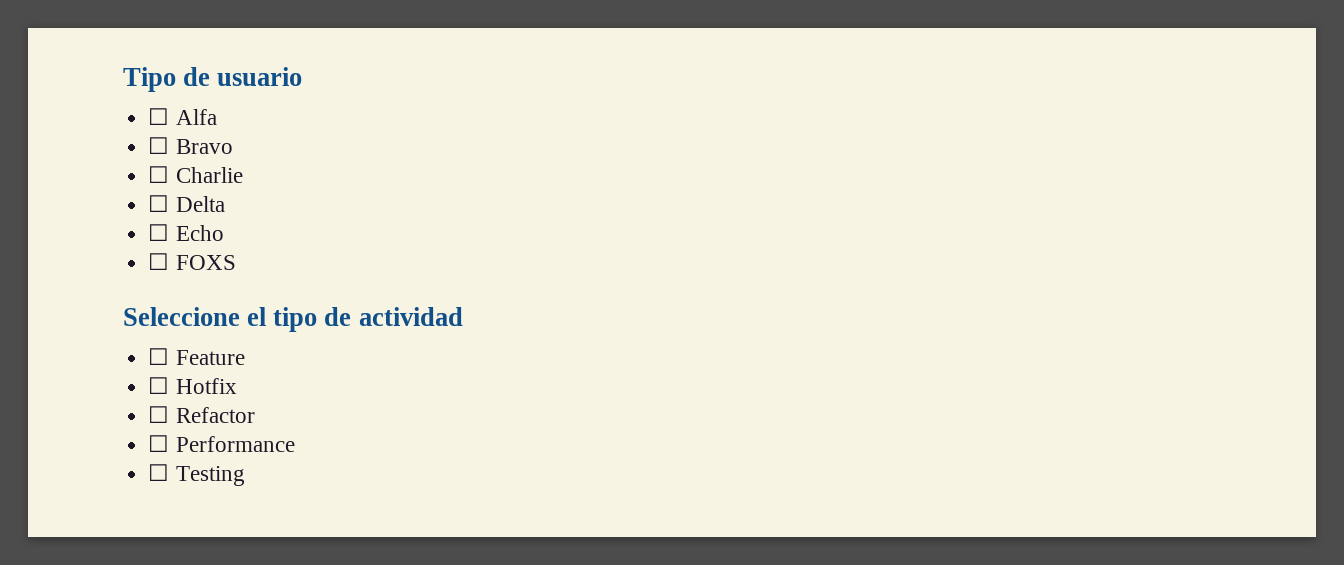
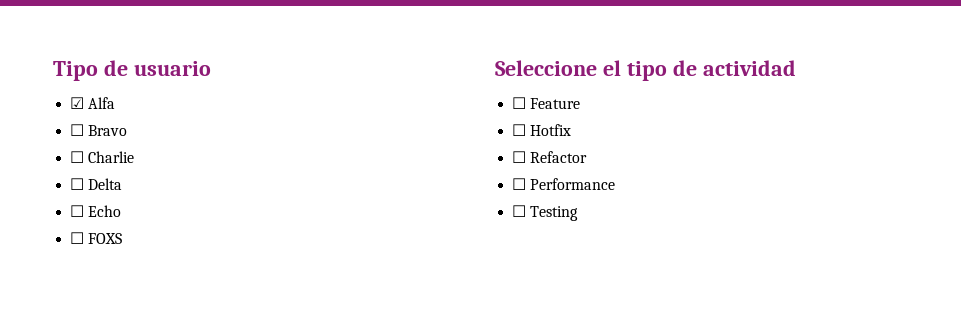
[148,108,170,125] ☐ -> [70,97,85,109] ☑

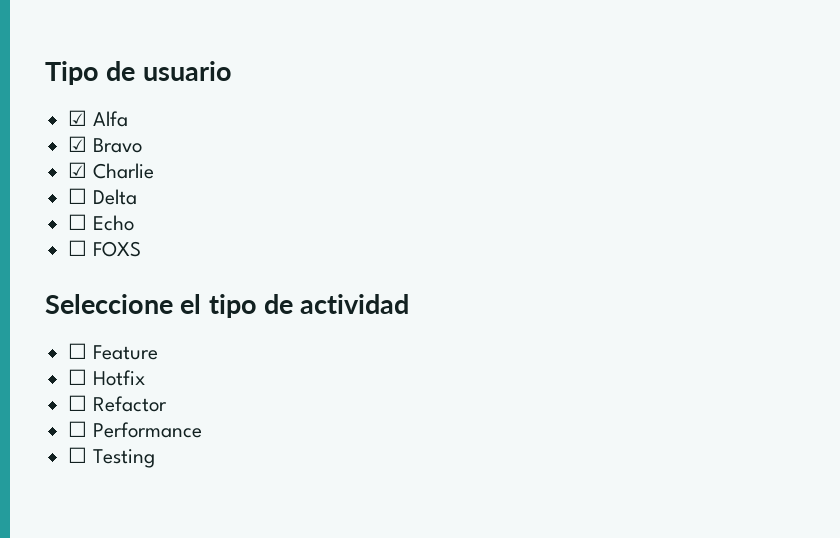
[70,124,85,136] ☐ -> [68,136,88,152] ☑
[70,151,85,163] ☐ -> [68,162,88,178] ☑

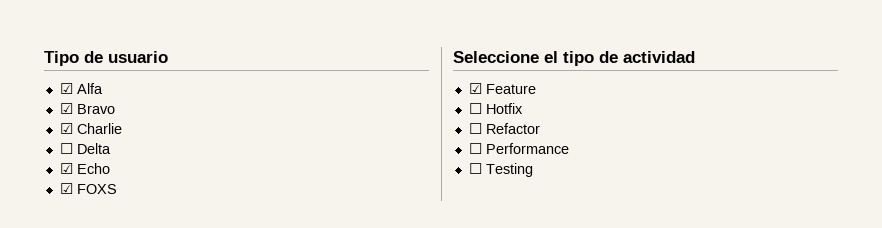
[68,214,88,230] ☐ -> [59,163,73,174] ☑
[68,240,88,256] ☐ -> [59,183,73,194] ☑
[68,343,88,359] ☐ -> [468,83,482,94] ☑

